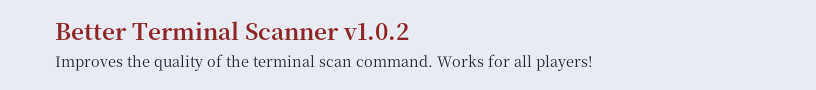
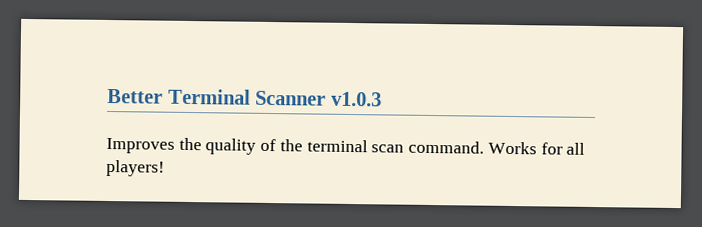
[343,23,410,40] v1.0.2 -> [330,91,382,107] v1.0.3

